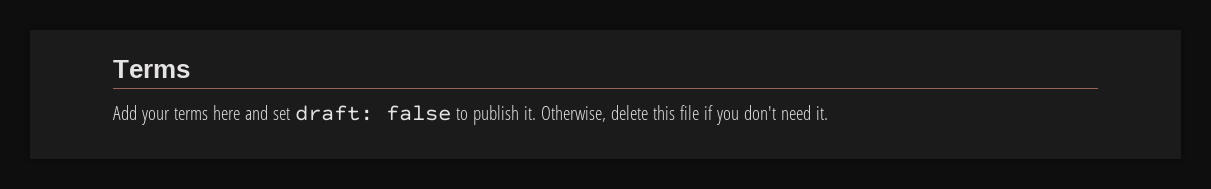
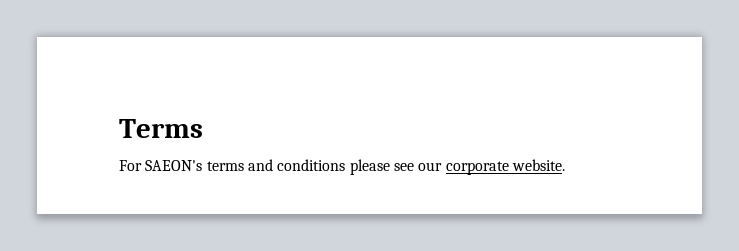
[113,105,828,125] Add your terms here and set draft: false to publish it. Otherwise, delete this file if you don't need it. -> [119,159,565,175] For SAEON's terms and conditions please see our corporate website.

